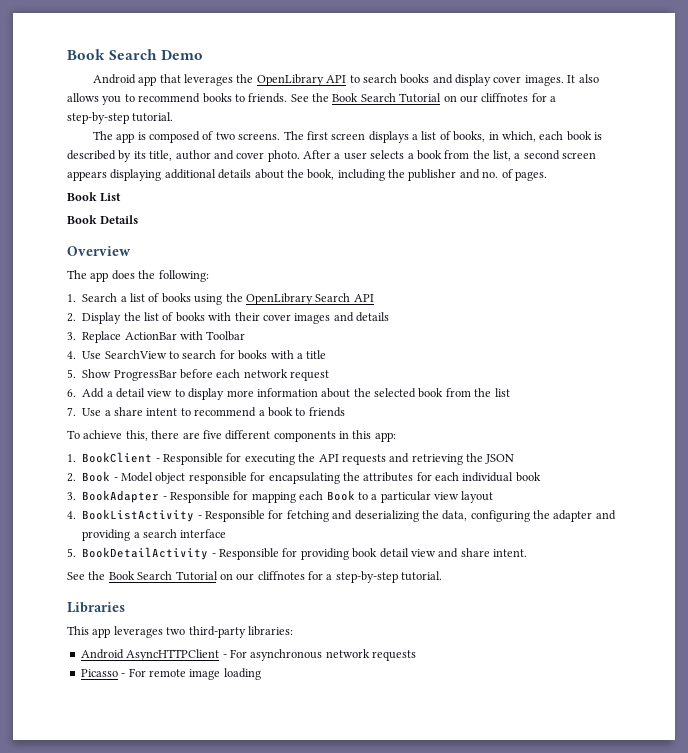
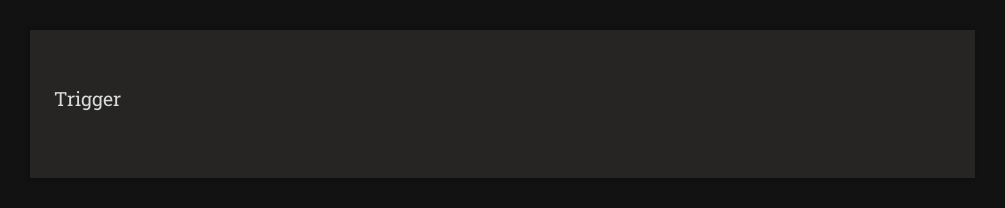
[67,49,204,60] [92,74,599,86] [67,93,556,105] [67,112,174,124] [92,131,603,143] [67,150,597,162] [67,169,547,181] [67,192,122,202] [67,215,139,224] [67,246,131,256] [67,270,209,282] [67,293,374,305] [67,312,389,324] [67,331,246,343] [67,350,327,360] [67,369,330,381] [67,388,510,400] [67,407,345,417] [67,430,396,442] [67,452,515,465] [67,471,541,484] [67,490,494,503] [67,509,616,522] [82,529,227,541] [67,547,527,560] [67,571,443,583] [67,602,125,613] [67,626,293,638] [80,649,416,661] [80,668,261,680] Book Search Demo // Android app that leverages the OpenLibrary API to search books and display cover images. It also allows you to recommend books to friends. See the Book Search Tutorial on our cliffnotes for a step-by-step tutorial. // The app is composed of two screens. The first screen displays a list of books, in which, each book is described by its title, author and cover photo. After a user selects a book from the list, a second screen appears displaying additional details about the book, including the publisher and no. of pages. // Book List // Book Details // Overview // The app does the following: // 1. Search a list of books using the OpenLibrary Search API // 2. Display the list of books with their cover images and details // 3. Replace ActionBar with Toolbar // 4. Use SearchView to search for books with a title // 5. Show ProgressBar before each network request // 6. Add a detail view to display more information about the selected book from the list // 7. Use a share intent to recommend a book to friends // To achieve this, there are five different components in this app: // 1. BookClient - Responsible for executing the API requests and retrieving the JSON // 2. Book - Model object responsible for encapsulating the attributes for each individual book // 3. BookAdapter - Responsible for mapping each Book to a particular view layout // 4. BookListActivity - Responsible for fetching and deserializing the data, configuring the adapter and providing a search interface // 5. BookDetailActivity - Responsible for providing book detail view and share intent. // See the Book Search Tutorial on our cliffnotes for a step-by-step tutorial. // Libraries // This app leverages two third-party libraries: // Android AsyncHTTPClient - For asynchronous network requests // Picasso - For remote image loading -> [54,91,121,111] Trigger

